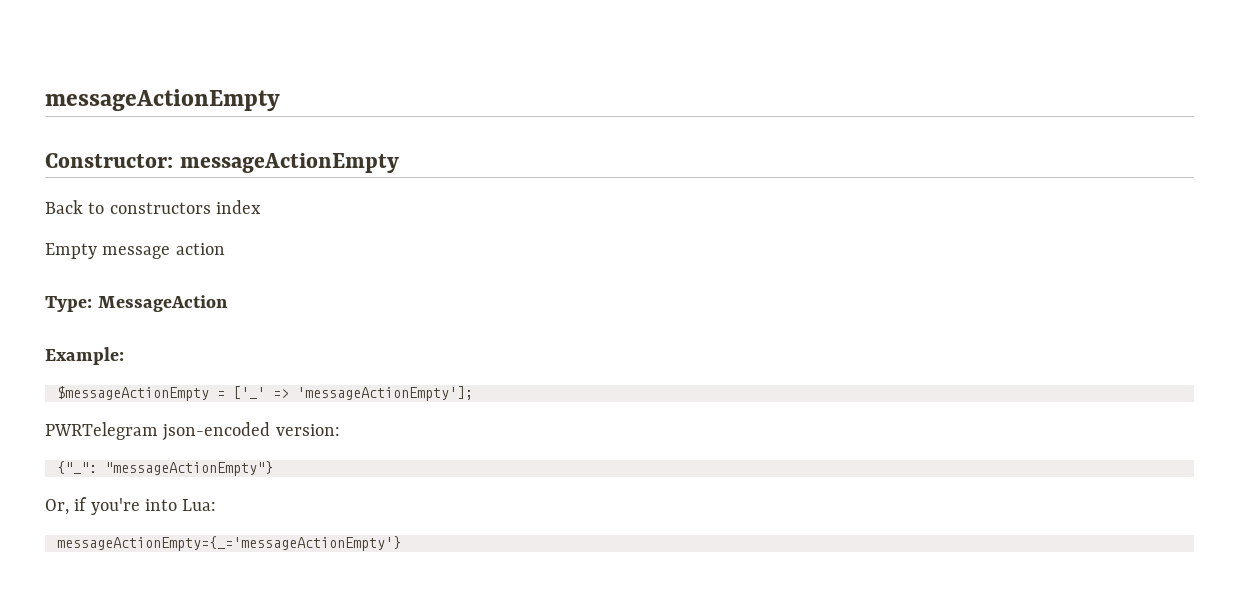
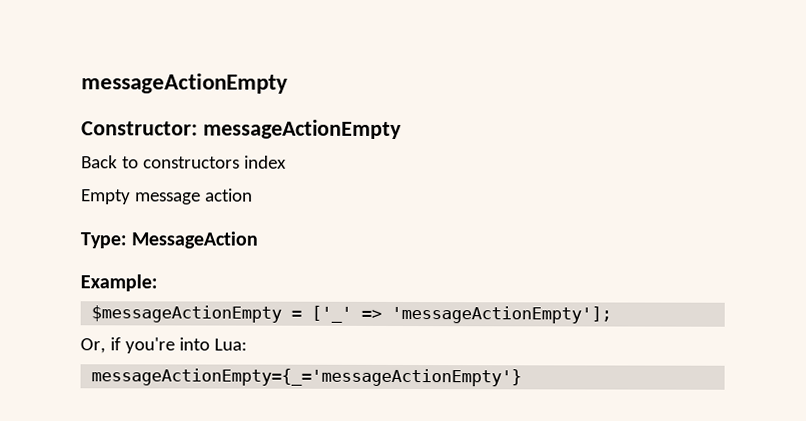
[45,422,340,441] [56,461,273,476] // PWRTelegram json-encoded version: // {"_": "messageActionEmpty"} -> (613, 314) none

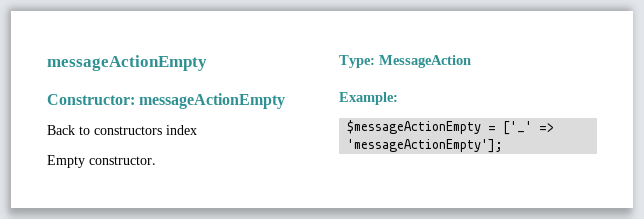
[134,188,253,205] message action -> [89,156,156,165] constructor.
[80,337,247,354] [91,368,523,387] // Or, if you're into Lua: // messageActionEmpty={_='messageActionEmpty'} -> (504, 146) none

